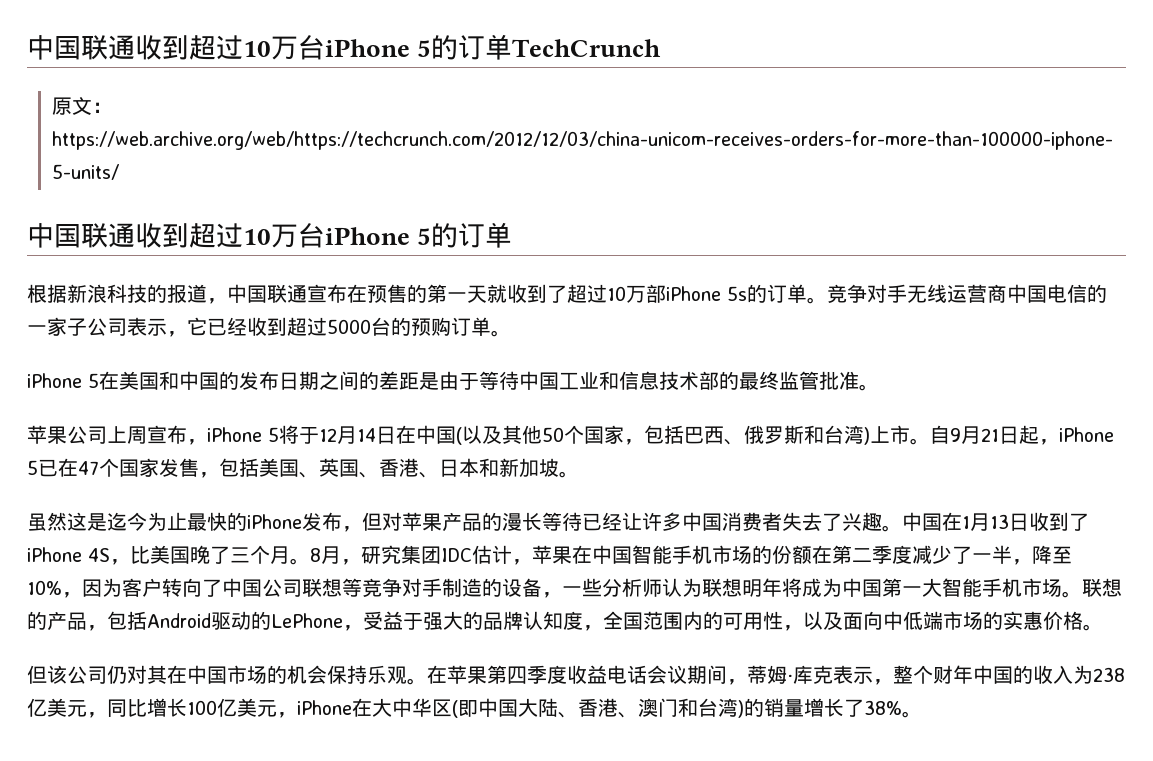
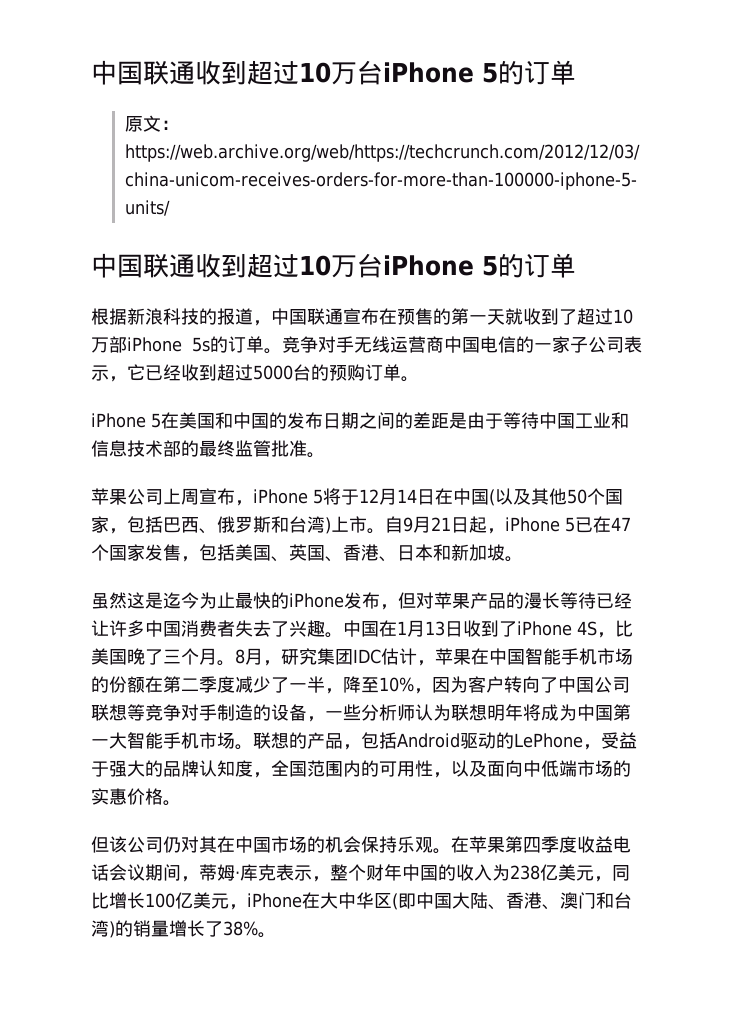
[512,39,662,57] TechCrunch -> (576, 72) none

